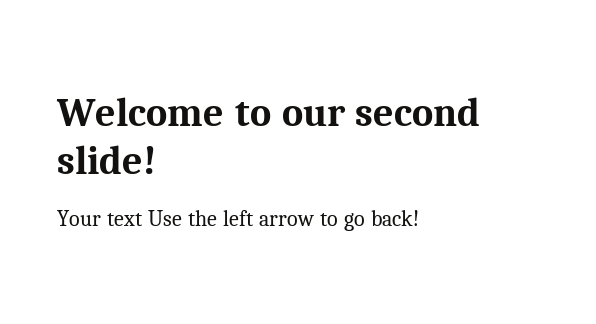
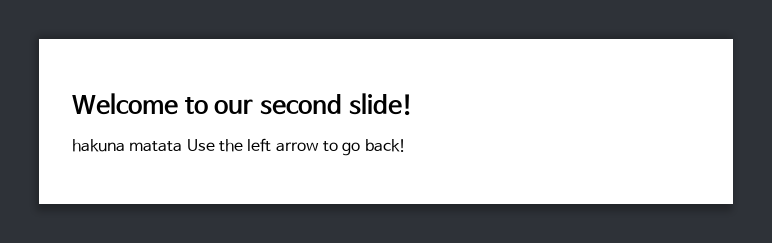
[57,210,143,226] Your text -> [72,139,183,152] hakuna matata

